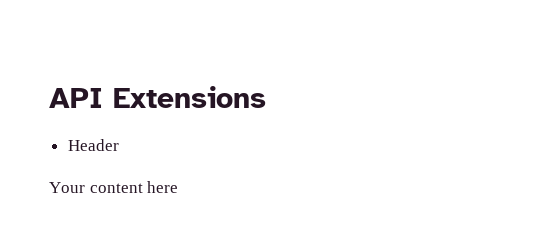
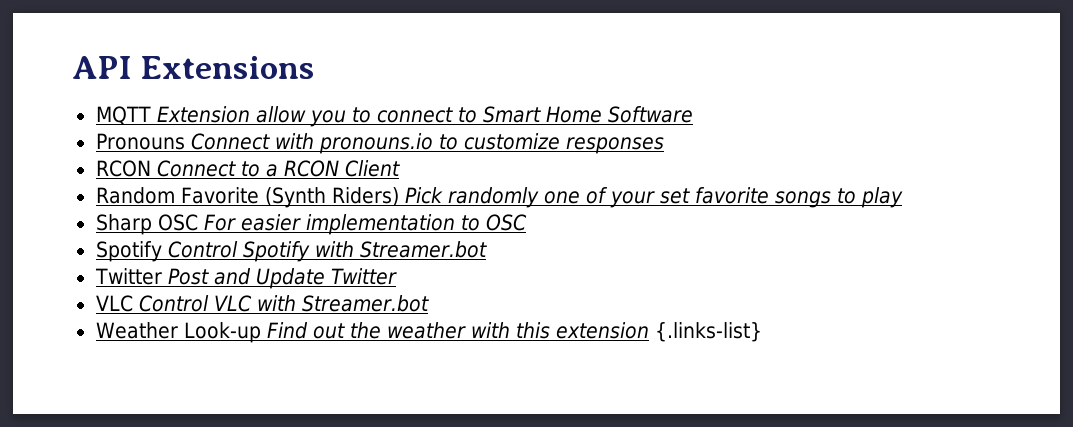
[67,139,119,151] [49,181,179,193] Header // Your content here -> [95,106,693,127] [95,133,664,154] [95,160,400,177] [95,187,903,208] [95,214,527,235] [95,241,487,262] [94,268,398,289] [95,295,429,312] [95,322,762,343] MQTT Extension allow you to connect to Smart Home Software // Pronouns Connect with pronouns.io to customize responses // RCON Connect to a RCON Client // Random Favorite (Synth Riders) Pick randomly one of your set favorite songs to play // Sharp OSC For easier implementation to OSC // Spotify Control Spotify with Streamer.bot // Twitter Post and Update Twitter // VLC Control VLC with Streamer.bot // Weather Look-up Find out the weather with this extension {.links-list}

